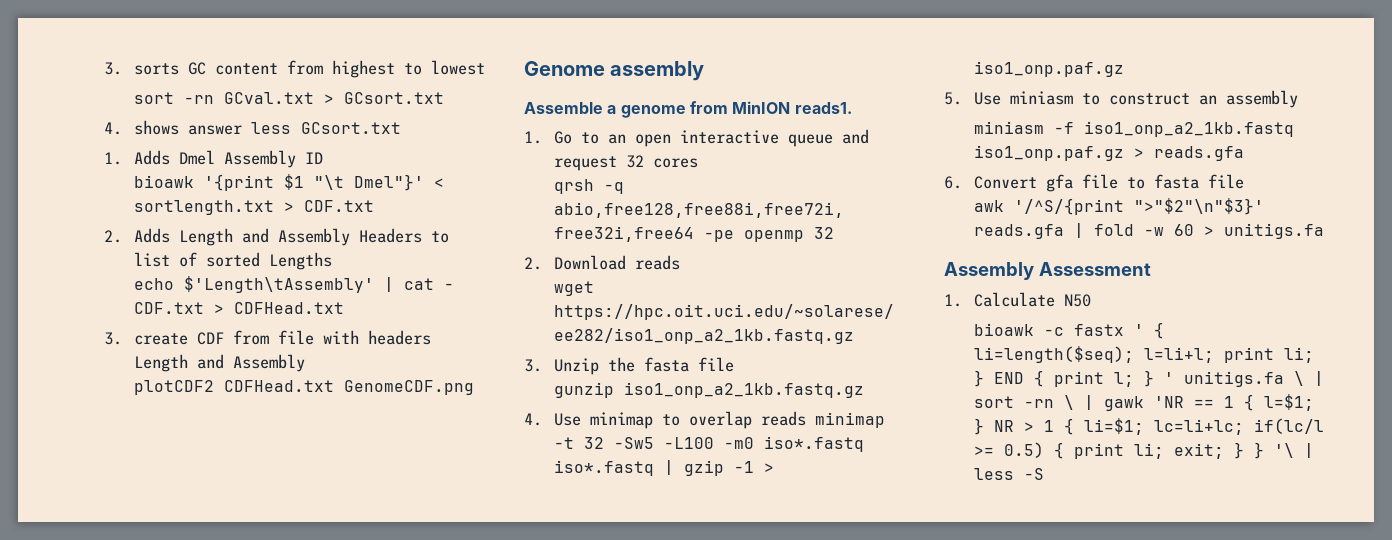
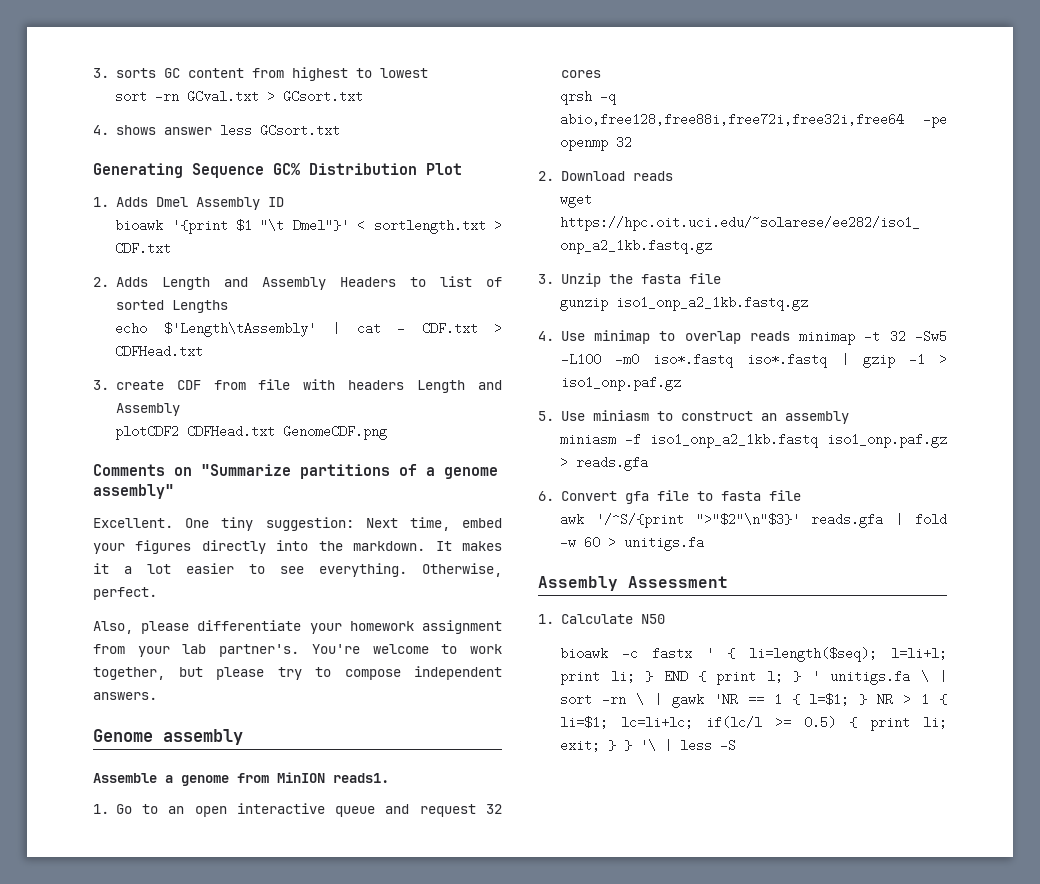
(402, 128) none -> [93,163,462,178] // Generating Sequence GC% Distribution Plot
(475, 387) none -> [93,464,498,479] [93,484,174,499] [93,517,503,531] [93,540,502,554] [93,563,502,577] [93,587,157,600] [93,620,502,634] [93,644,503,657] [93,666,502,680] [93,692,157,700] // Comments on "Summarize partitions of a genome assembly" // Excellent. One tiny suggestion: Next time, embed your figures directly into the markdown. It makes it a lot easier to see everything. Otherwise, perfect. // Also, please differentiate your homework assignment from your lab partner's. You're welcome to work together, but please try to compose independent answers.

